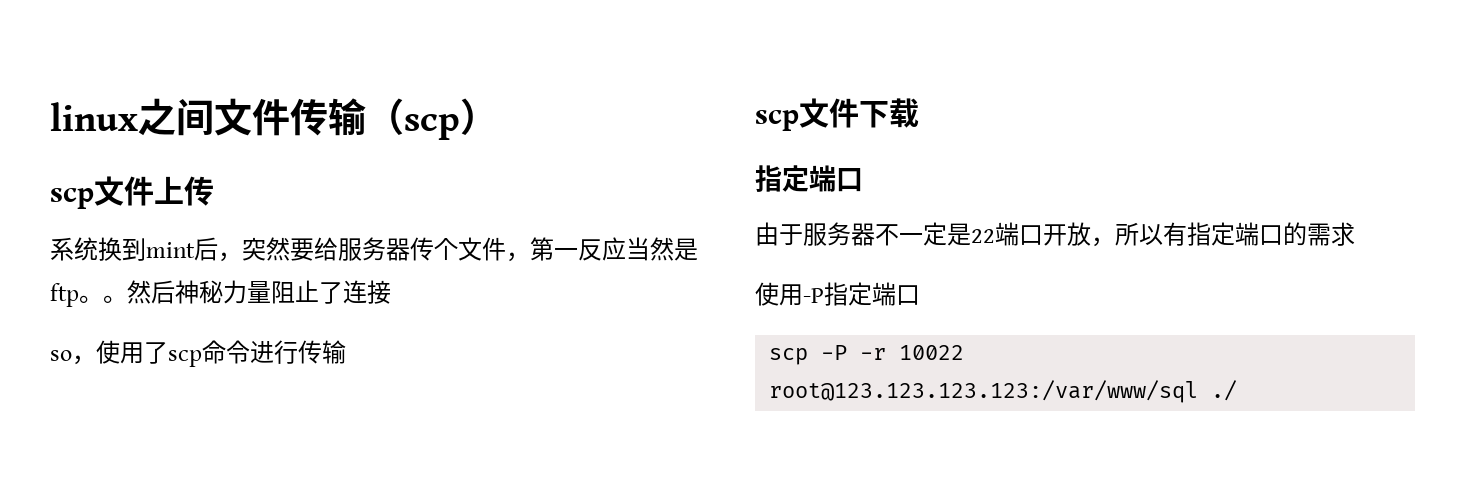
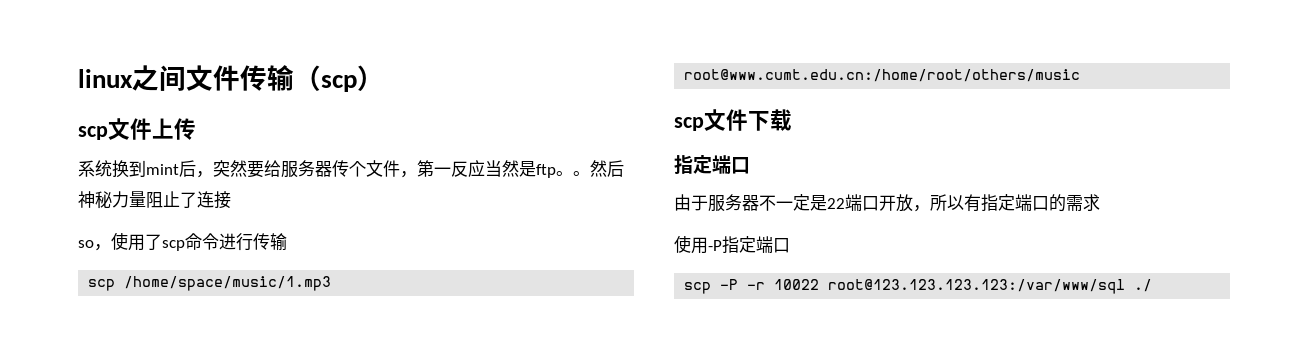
(346, 352) none -> [88,276,332,291] [684,69,1081,82] // scp /home/space/music/1.mp3 root@www.cumt.edu.cn:/home/root/others/music

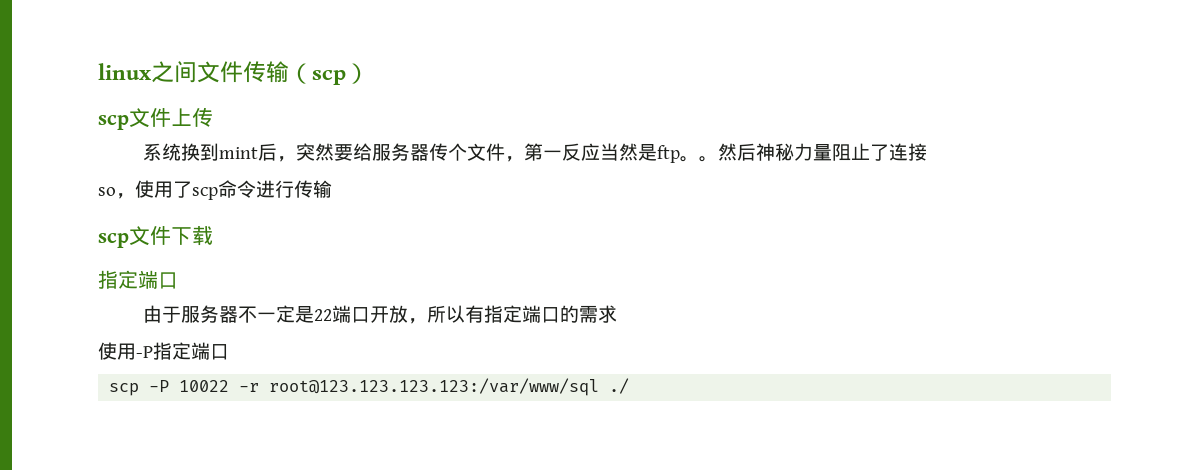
[88,276,332,291] [684,69,1081,82] // scp /home/space/music/1.mp3 root@www.cumt.edu.cn:/home/root/others/music -> (332, 189) none
[747,279,820,290] -r 10022 -> [179,380,260,392] 10022 -r

